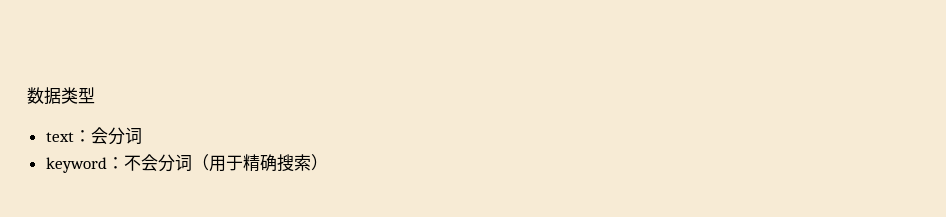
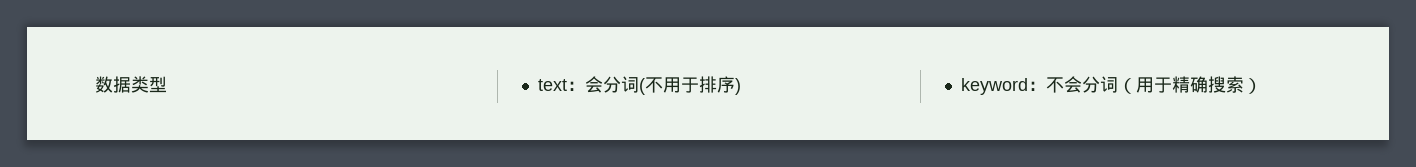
(142, 135) none -> [638,76,741,95] (不用于排序)

